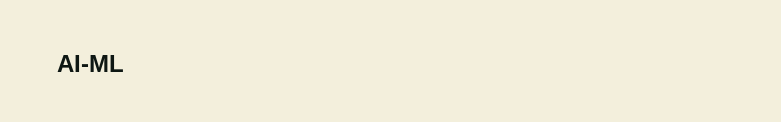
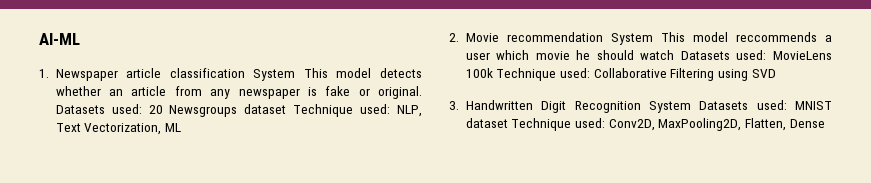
(124, 63) none -> [39,68,423,81] [55,86,422,99] [55,104,422,117] [55,123,182,135] [449,32,832,45] [465,50,832,60] [465,68,776,81] [449,100,832,113] [465,118,825,131] // 1. Newspaper article classification System This model detects whether an article from any newspaper is fake or original. Datasets used: 20 Newsgroups dataset Technique used: NLP, Text Vectorization, ML // 2. Movie recommendation System This model reccommends a user which movie he should watch Datasets used: MovieLens 100k Technique used: Collaborative Filtering using SVD // 3. Handwritten Digit Recognition System Datasets used: MNIST dataset Technique used: Conv2D, MaxPooling2D, Flatten, Dense

